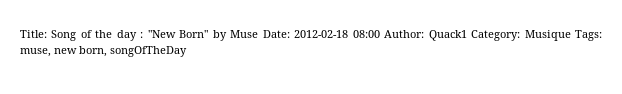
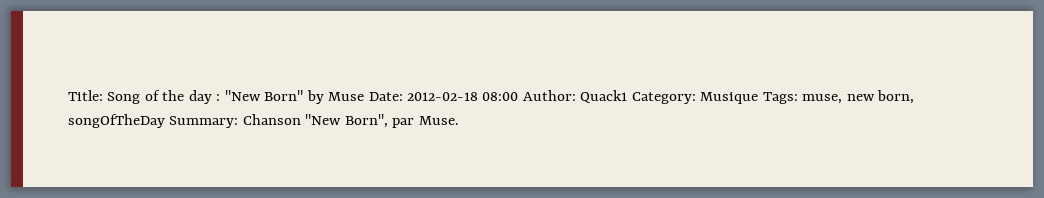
(187, 51) none -> [169,114,459,128] Summary: Chanson "New Born", par Muse.

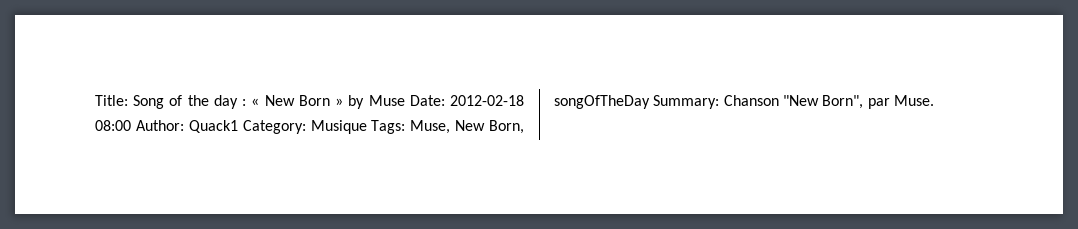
[224,90,304,101] "New Born" -> [251,95,344,106] « New Born »
[802,90,915,104] muse, new born, -> [410,120,524,134] Muse, New Born,

